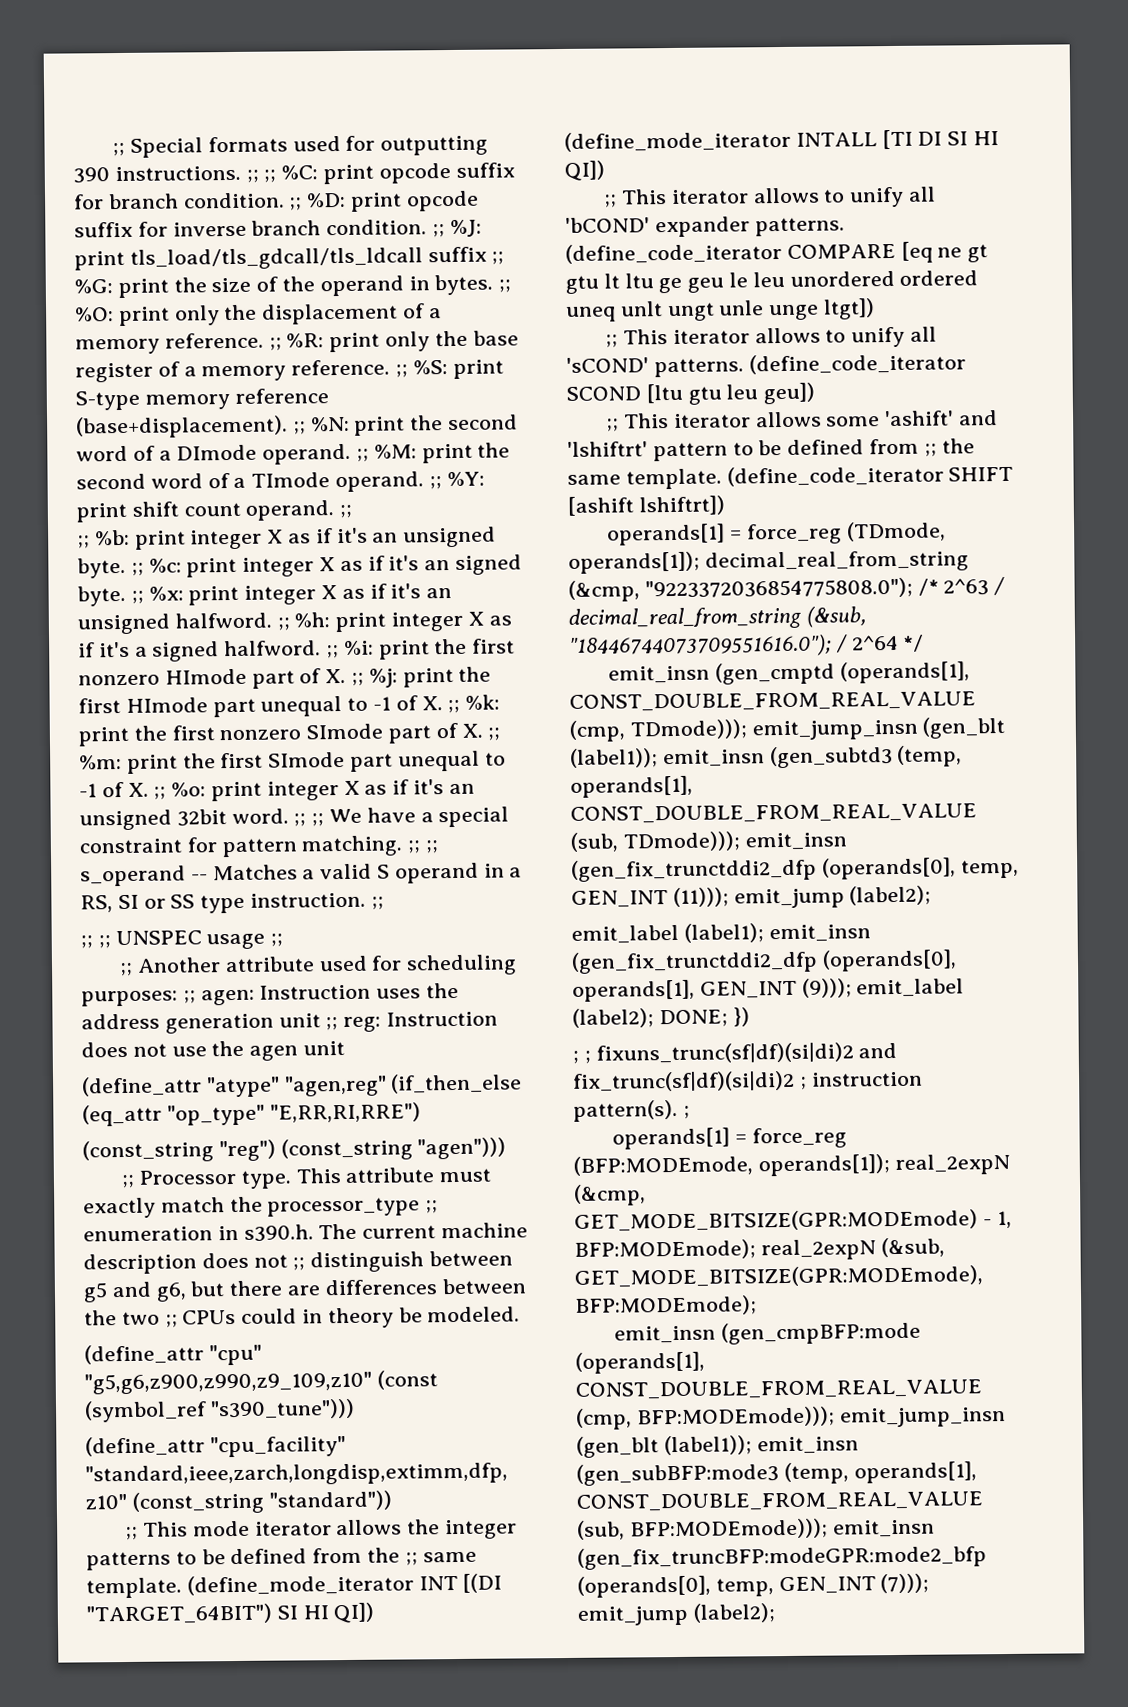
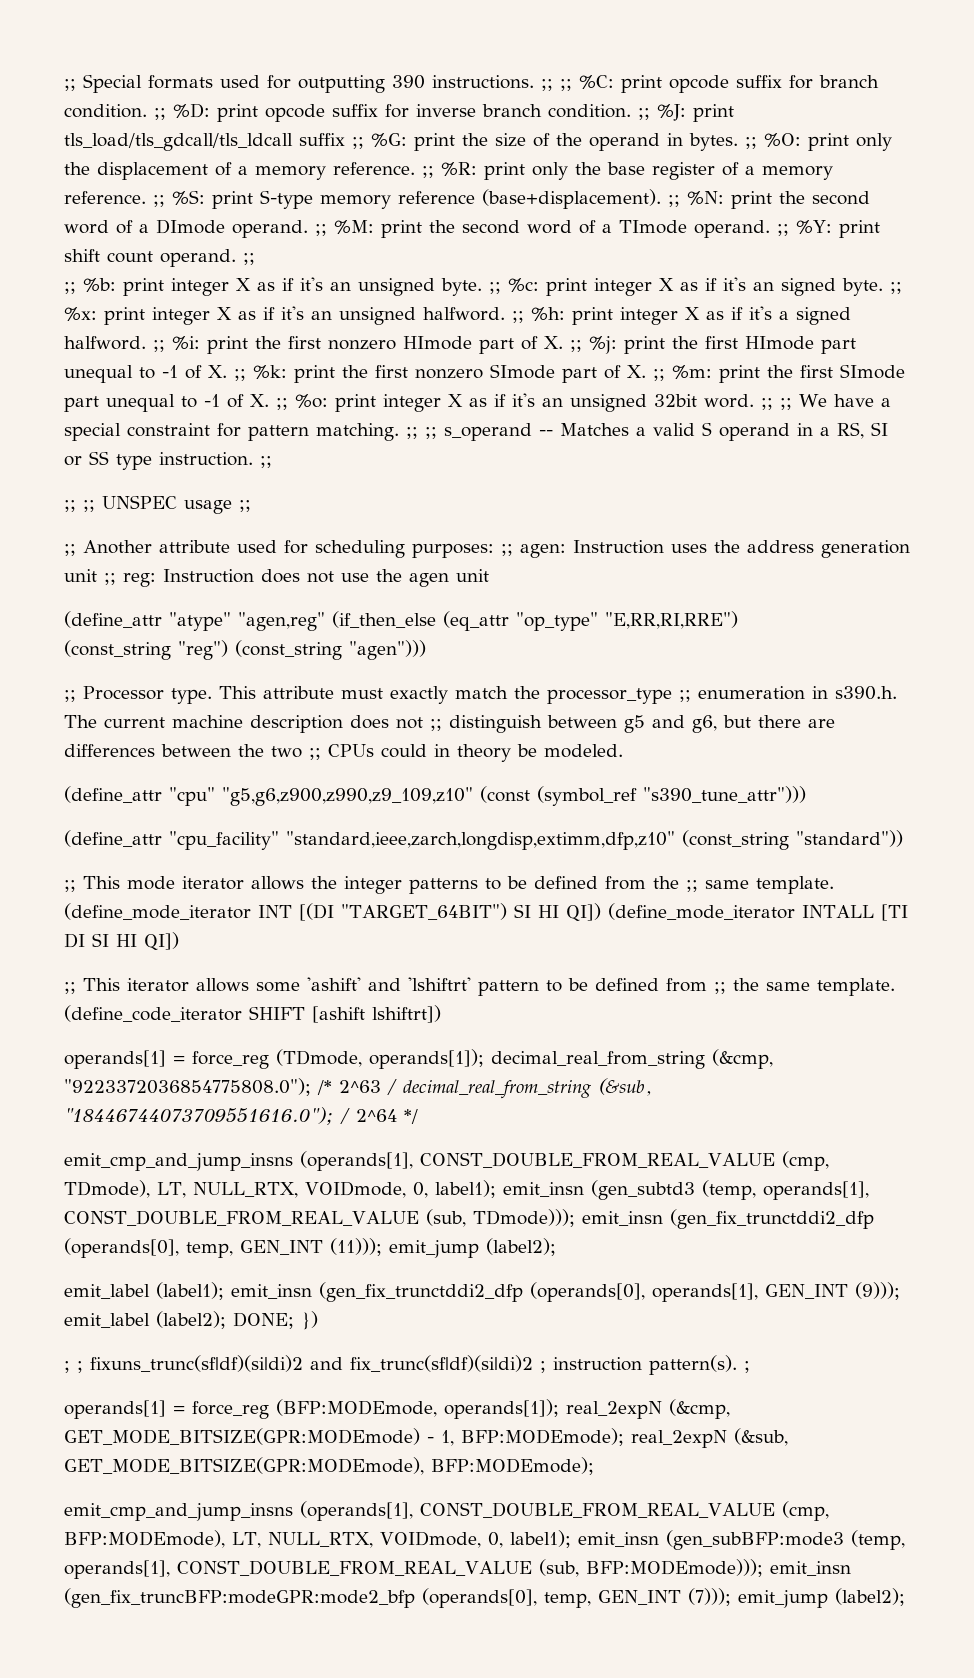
[209,1398,355,1420] "s390_tune"))) -> [643,786,806,803] "s390_tune_attr")))
[604,186,936,208] [565,216,845,238] [565,241,989,264] [565,270,979,294] [566,298,876,322] [605,326,937,348] [566,353,966,378] [566,382,816,405] // ;; This iterator allows to unify all 'bCOND' expander patterns. (define_code_iterator COMPARE [eq ne gt gtu lt ltu ge geu le leu unordered ordered uneq unlt ungt unle unge ltgt]) // ;; This iterator allows to unify all 'sCOND' patterns. (define_code_iterator SCOND [ltu gtu leu geu]) -> (179, 941) none
[608,661,970,685] [569,691,976,712] [569,716,1006,742] [570,748,658,768] emit_insn (gen_cmptd (operands[1], CONST_DOUBLE_FROM_REAL_VALUE (cmp, TDmode))); emit_jump_insn (gen_blt (label1)); -> [64,1151,829,1171] [64,1180,496,1198] emit_cmp_and_jump_insns (operands[1], CONST_DOUBLE_FROM_REAL_VALUE (cmp, TDmode), LT, NULL_RTX, VOIDmode, 0, label1);
[614,1321,921,1345] [575,1351,705,1374] [575,1379,982,1400] [576,1406,1006,1430] [576,1435,752,1458] emit_insn (gen_cmpBFP:mode (operands[1], CONST_DOUBLE_FROM_REAL_VALUE (cmp, BFP:MODEmode))); emit_jump_insn (gen_blt (label1)); -> [64,1501,829,1521] [64,1530,571,1548] emit_cmp_and_jump_insns (operands[1], CONST_DOUBLE_FROM_REAL_VALUE (cmp, BFP:MODEmode), LT, NULL_RTX, VOIDmode, 0, label1);

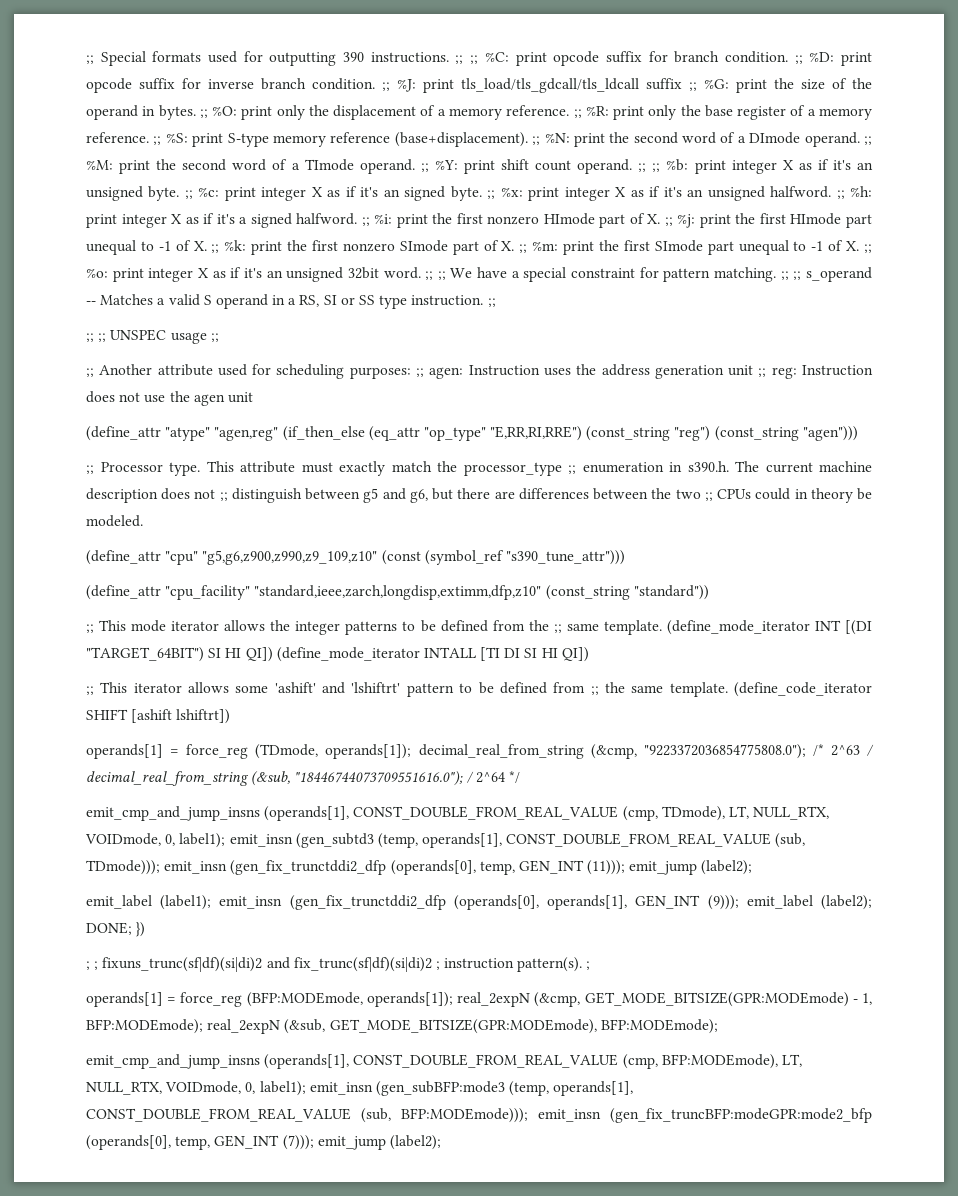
(255, 259) // -> (647, 167) none
(738, 620) // -> (583, 433) none

